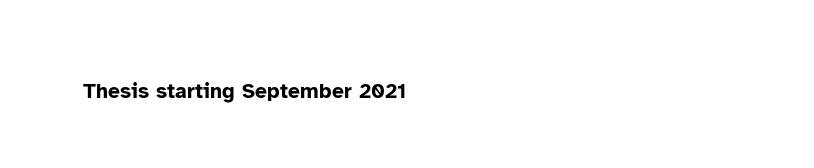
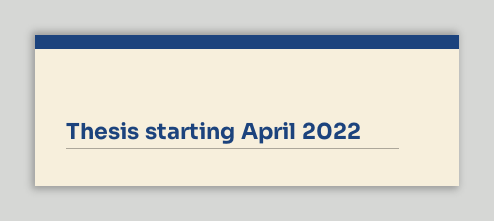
[242,84,406,101] September 2021 -> [240,122,361,144] April 2022

